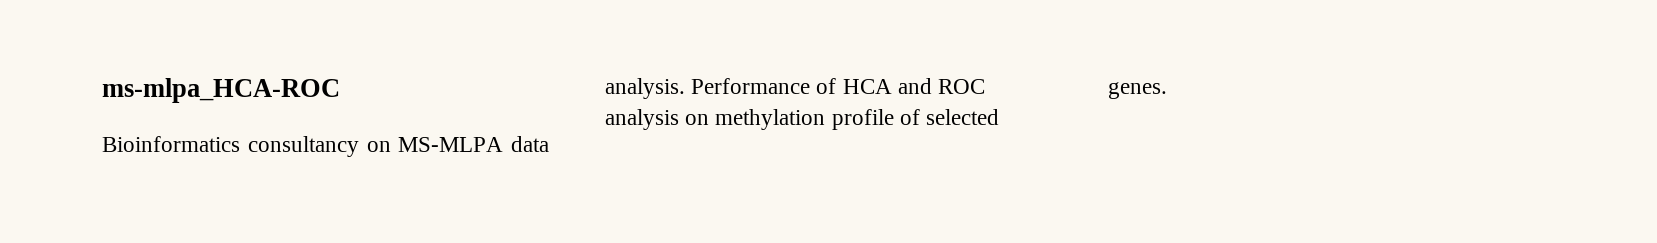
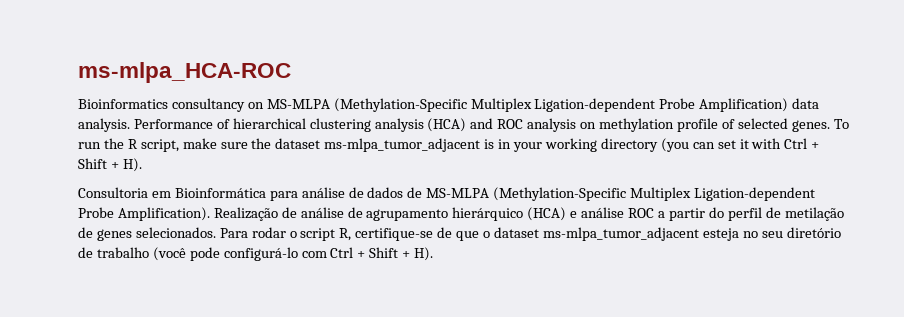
[511,136,549,152] [605,78,892,99] data analysis. Performance of HCA -> [333,98,820,112] [78,118,467,132] (Methylation-Specific Multiplex Ligation-dependent Probe Amplification) data analysis. Performance of hierarchical clustering analysis (HCA)
(1167, 90) none -> [833,119,849,129] [78,138,820,152] [78,158,142,172] [78,187,816,201] [78,207,844,221] [78,227,841,241] [78,247,434,261] To run the R script, make sure the dataset ms-mlpa_tumor_adjacent is in your working directory (you can set it with Ctrl + Shift + H). // Consultoria em Bioinformática para análise de dados de MS-MLPA (Methylation-Specific Multiplex Ligation-dependent Probe Amplification). Realização de análise de agrupamento hierárquico (HCA) e análise ROC a partir do perfil de metilação de genes selecionados. Para rodar o script R, certifique-se de que o dataset ms-mlpa_tumor_adjacent esteja no seu diretório de trabalho (você pode configurá-lo com Ctrl + Shift + H).

